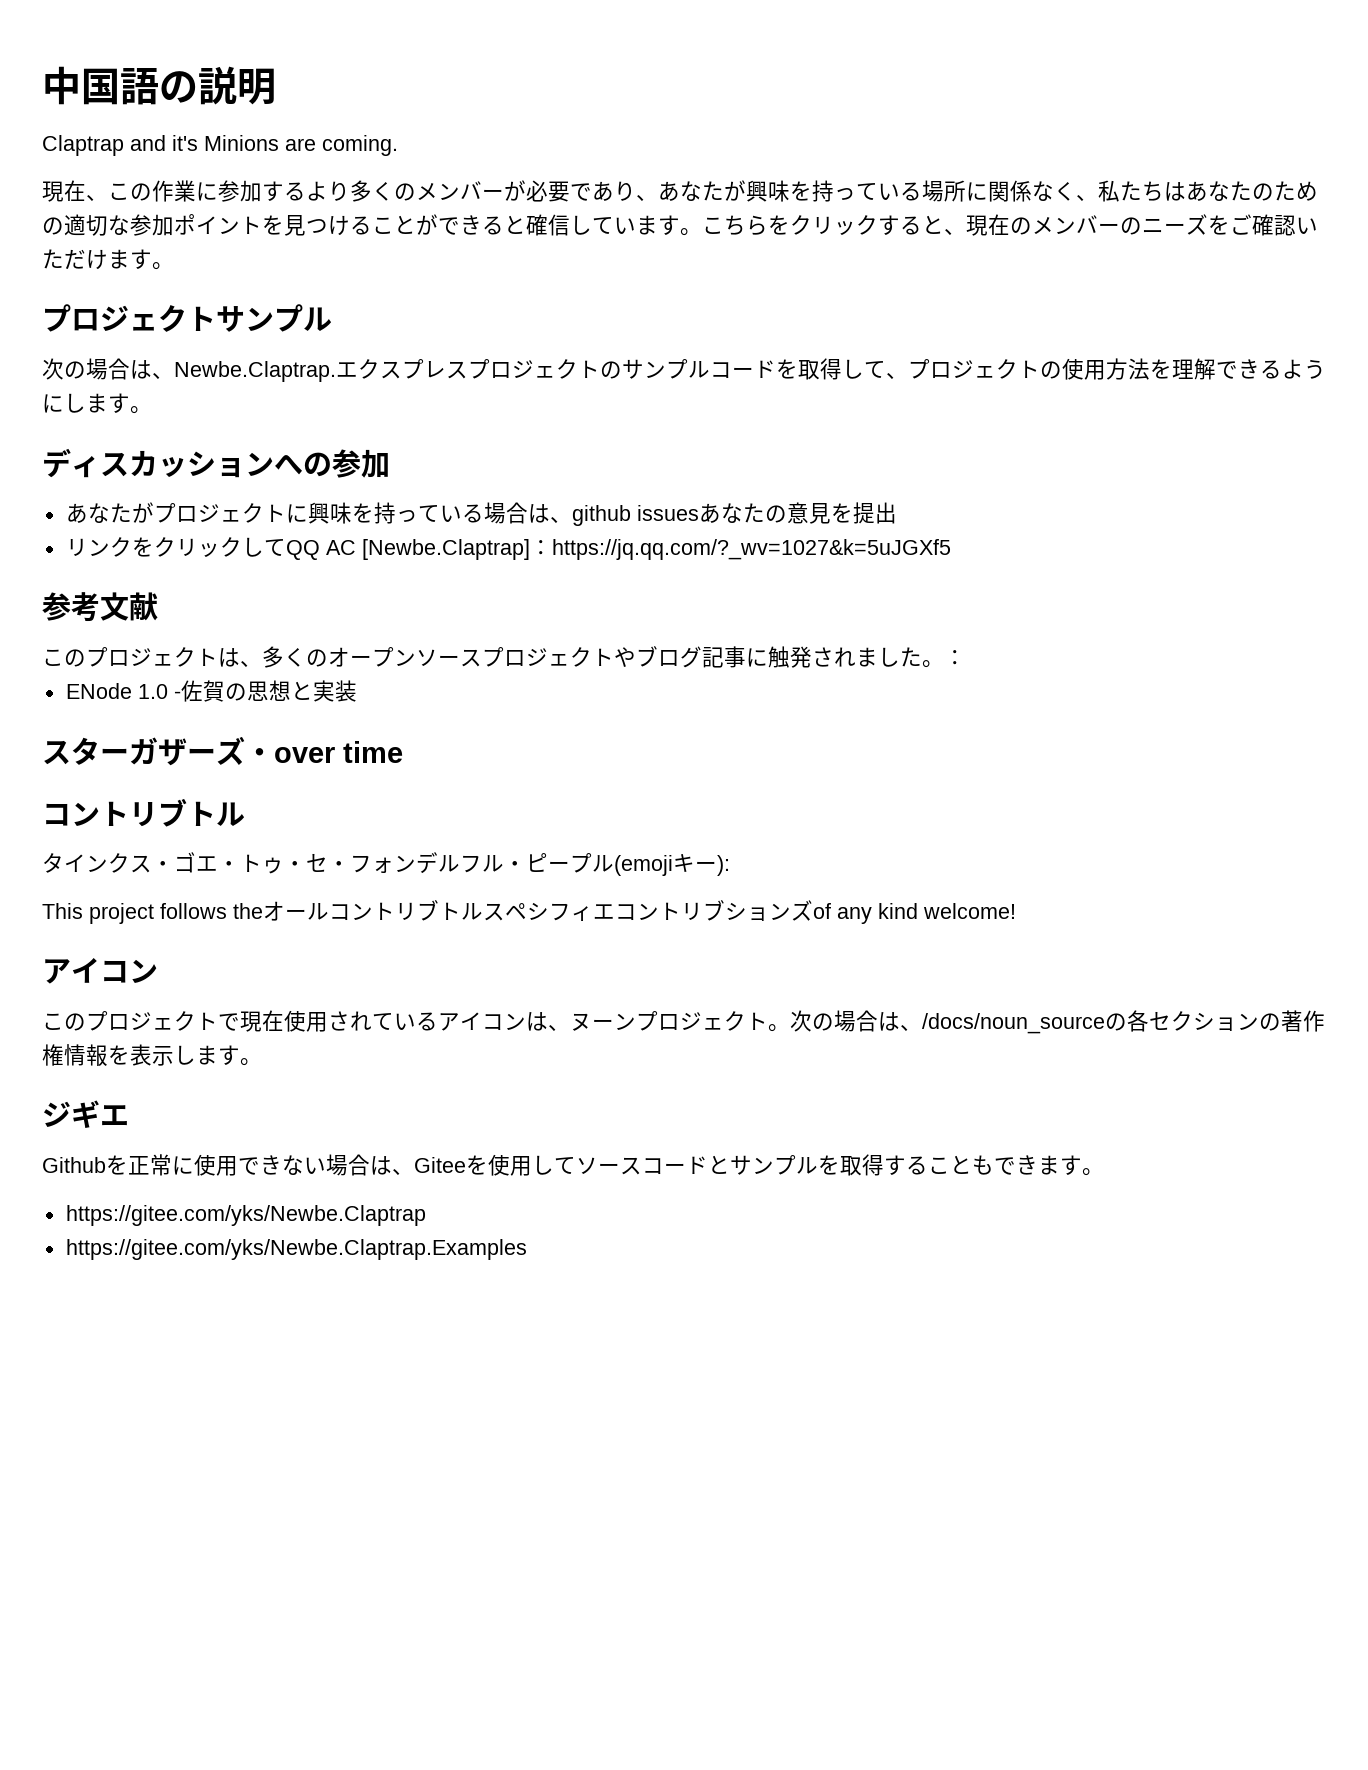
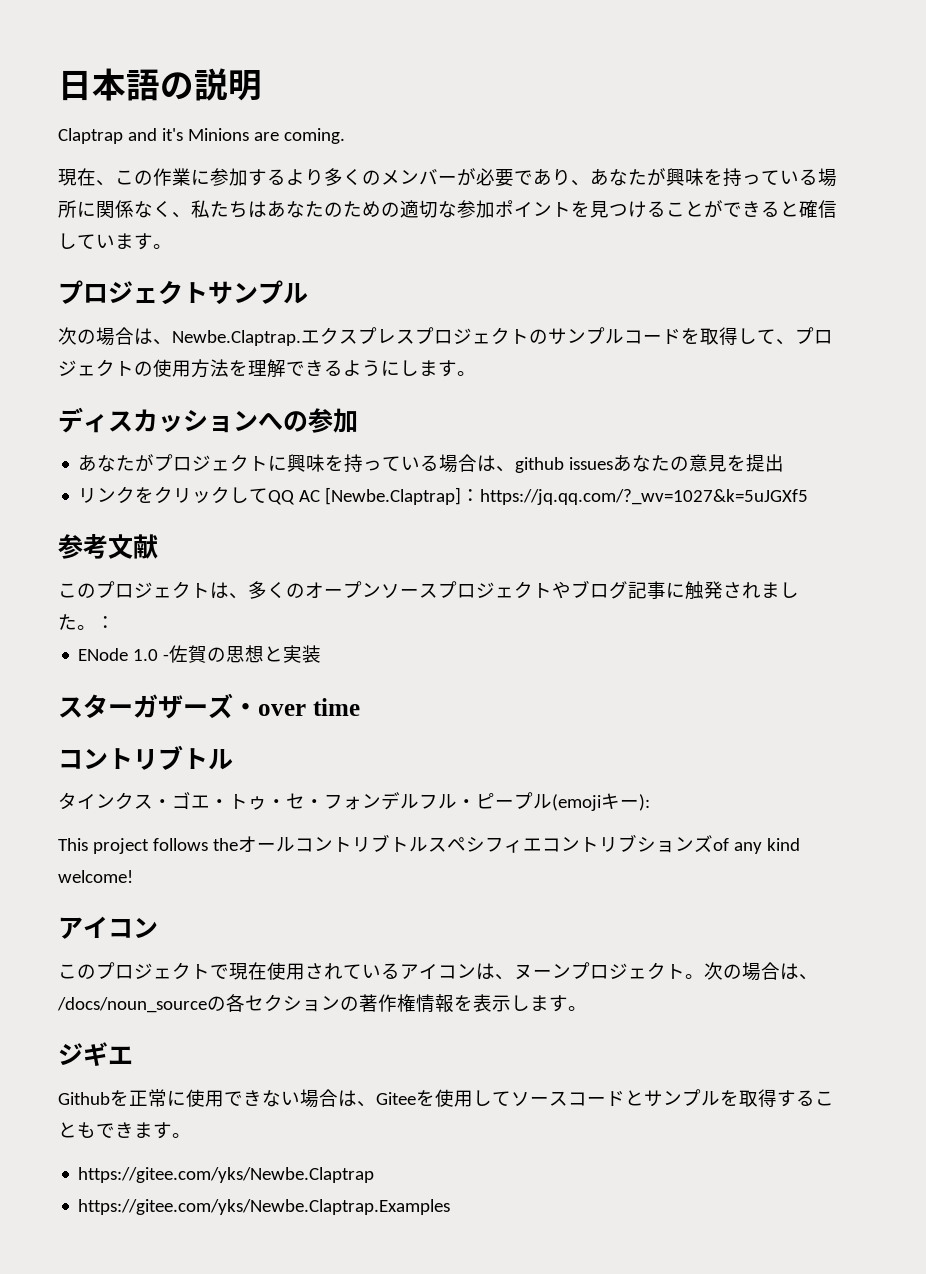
[42,66,120,105] 中国 -> [58,68,126,101] 日本
[702,214,1318,236] [42,249,174,270] こちらをクリックすると、現在のメンバーのニーズをご確認いただけます。 -> (172, 246) none

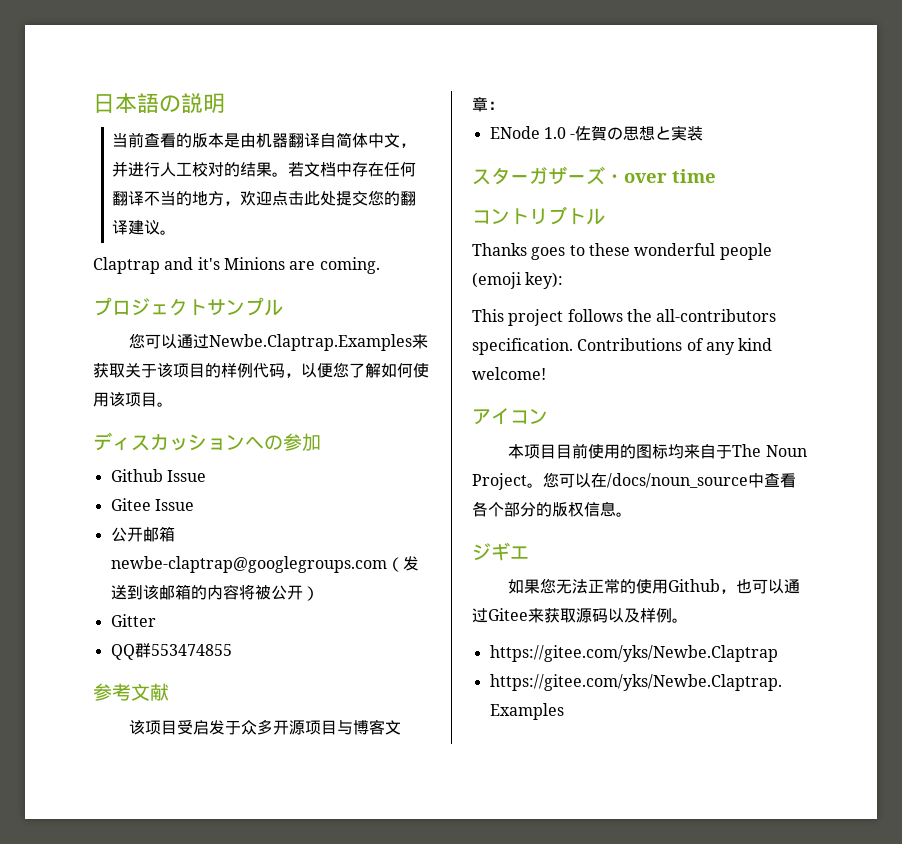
(262, 85) none -> [112,132,417,148] [112,161,417,177] [112,190,417,206] [112,220,177,235] // 当前查看的版本是由机器翻译自简体中文，并进行人工校对的结果。若文档中存在任何翻译不当的地方，欢迎点击此处提交您的翻译建议。
[58,168,837,187] [58,200,837,218] [58,233,172,250] // 現在、この作業に参加するより多くのメンバーが必要であり、あなたが興味を持っている場所に関係なく、私たちはあなたのための適切な参加ポイントを見つけることができると確信しています。 -> (380, 265) none
[58,327,833,346] [58,359,457,378] 次の場合は、Newbe.Claptrap.エクスプレスプロジェクトのサンプルコードを取得して、プロジェクトの使用方法を理解できるようにします -> [129,333,429,351] [93,362,429,378] [93,392,157,407] 您可以通过Newbe.Claptrap.Examples来获取关于该项目的样例代码，以便您了解如何使用该项目
[78,454,785,473] [78,486,809,505] [58,534,158,559] [58,580,799,600] [58,614,96,630] あなたがプロジェクトに興味を持っている場合は、github issuesあなたの意見を提出 // リンクをクリックしてQQ AC [Newbe.Claptrap]：https://jq.qq.com/?_wv=1027&k=5uJGXf5 // 参考文献 // このプロジェクトは、多くのオープンソースプロジェクトやブログ記事に触発されました。 -> [110,469,206,482] [110,498,194,511] [110,526,175,542] [110,556,419,573] [110,584,319,601] [110,614,156,627] [110,643,232,660] [93,683,169,701] [129,719,402,735] [472,97,488,112] Github Issue // Gitee Issue // 公开邮箱newbe-claptrap@googlegroups.com（发送到该邮箱的内容将被公开） // Gitter // QQ群553474855 // 参考文献 // 该项目受启发于众多开源项目与博客文章
[58,792,650,811] [58,834,713,854] タインクス・ゴエ・トゥ・セ・フォンデルフル・ピープル(emojiキー): // This project follows theオールコントリブトルスペシフィエコントリブションズ -> [472,243,772,260] [472,272,564,289] [472,309,777,326] [472,338,683,355] Thanks goes to these wonderful people (emoji key): // This project follows the all-contributors specification. Contributions
[58,962,818,981] [57,994,587,1013] [58,1042,133,1066] [58,1089,834,1108] [58,1122,172,1139] このプロジェクトで現在使用されているアイコンは、ヌーンプロジェクト。次の場合は、/docs/noun_sourceの各セクションの著作権情報を表示します。 // ジギエ // Githubを正常に使用できない場合は、Giteeを使用してソースコードとサンプルを取得することもできます -> [508,443,807,459] [472,472,796,490] [472,501,632,517] [472,542,529,561] [508,578,801,594] [472,608,672,623] 本项目目前使用的图标均来自于The Noun Project。您可以在/docs/noun_source中查看各个部分的版权信息。 // ジギエ // 如果您无法正常的使用Github，也可以通过Gitee来获取源码以及样例

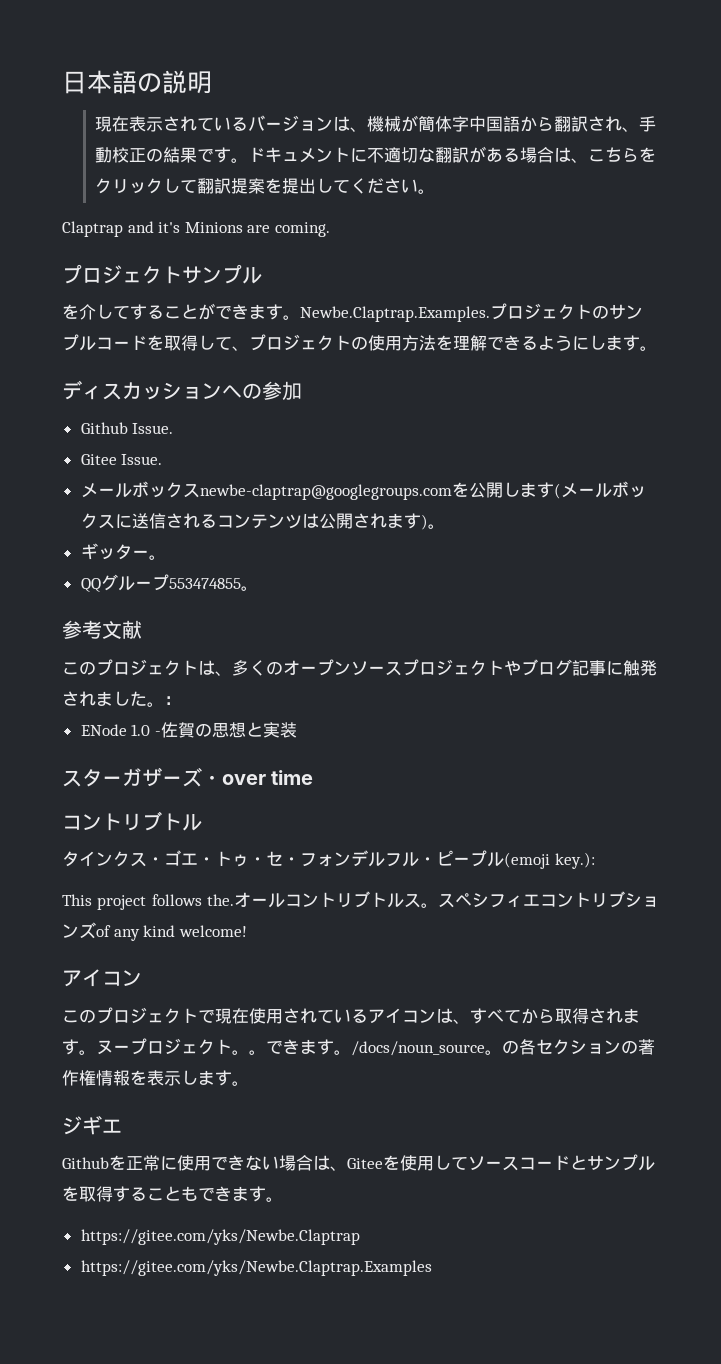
[112,132,417,148] [112,161,417,177] [112,190,417,206] [112,220,161,235] 当前查看的版本是由机器翻译自简体中文，并进行人工校对的结果。若文档中存在任何翻译不当的地方，欢迎点击此处提交您的翻译建议 -> [95,115,657,132] [95,146,657,163] [95,178,419,194] 現在表示されているバージョンは、機械が簡体字中国語から翻訳され、手動校正の結果です。ドキュメントに不適切な翻訳がある場合は、こちらをクリックして翻訳提案を提出してください
[129,333,429,351] [93,362,429,378] [93,392,157,407] 您可以通过Newbe.Claptrap.Examples来获取关于该项目的样例代码，以便您了解如何使用该项目 -> [62,303,643,322] [62,334,640,351] を介してすることができます。Newbe.Claptrap.Examples.プロジェクトのサンプルコードを取得して、プロジェクトの使用方法を理解できるようにします
[166,470,206,482] [110,498,194,511] [110,526,175,542] [110,556,419,573] [110,584,319,601] [110,614,156,627] Issue // Gitee Issue // 公开邮箱newbe-claptrap@googlegroups.com（发送到该邮箱的内容将被公开） // Gitter -> [132,423,174,434] [80,454,163,465] [80,481,646,500] [80,513,445,530] [80,543,166,560] Issue. // Gitee Issue. // メールボックスnewbe-claptrap@googlegroups.comを公開します(メールボックスに送信されるコンテンツは公開されます)。 // ギッター。
[134,643,151,658] 群 -> [100,574,169,591] グループ
(232, 650) none -> [240,586,258,591] 。
[129,719,402,735] [472,97,488,112] 该项目受启发于众多开源项目与博客文章 -> [62,659,657,676] [62,691,164,707] このプロジェクトは、多くのオープンソースプロジェクトやブログ記事に触発されました。
[472,243,772,260] [472,272,564,289] [472,309,777,326] [472,338,683,355] Thanks goes to these wonderful people (emoji key): // This project follows the all-contributors specification. Contributions -> [62,850,595,869] [62,891,659,910] [62,922,96,939] タインクス・ゴエ・トゥ・セ・フォンデルフル・ピープル(emoji key.): // This project follows the.オールコントリブトルス。スペシフィエコントリブションズ
[508,443,807,459] [472,472,796,490] [472,501,632,517] [472,542,529,561] [508,578,801,594] [472,608,672,623] 本项目目前使用的图标均来自于The Noun Project。您可以在/docs/noun_source中查看各个部分的版权信息。 // ジギエ // 如果您无法正常的使用Github，也可以通过Gitee来获取源码以及样例 -> [62,1007,640,1024] [62,1038,655,1056] [62,1070,249,1086] [62,1115,122,1135] [62,1154,655,1171] [62,1186,266,1202] このプロジェクトで現在使用されているアイコンは、すべてから取得されます。ヌープロジェクト。。できます。/docs/noun_source。の各セクションの著作権情報を表示します。 // ジギエ // Githubを正常に使用できない場合は、Giteeを使用してソースコードとサンプルを取得することもできます

